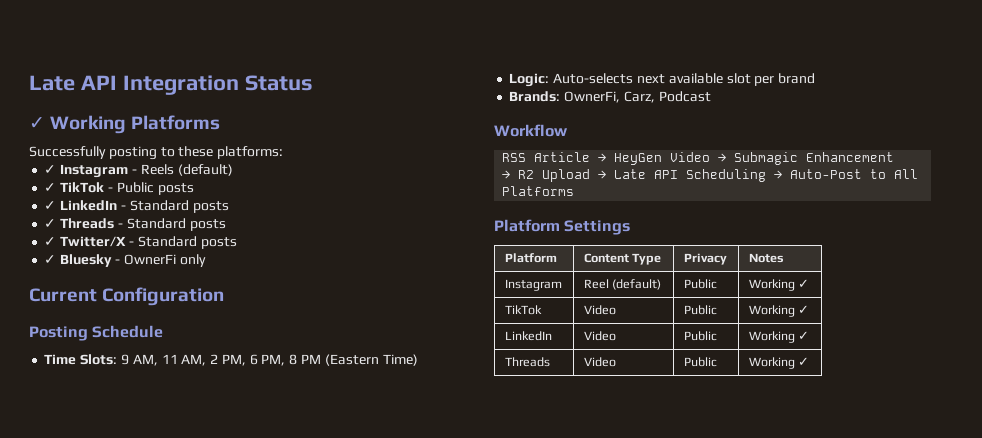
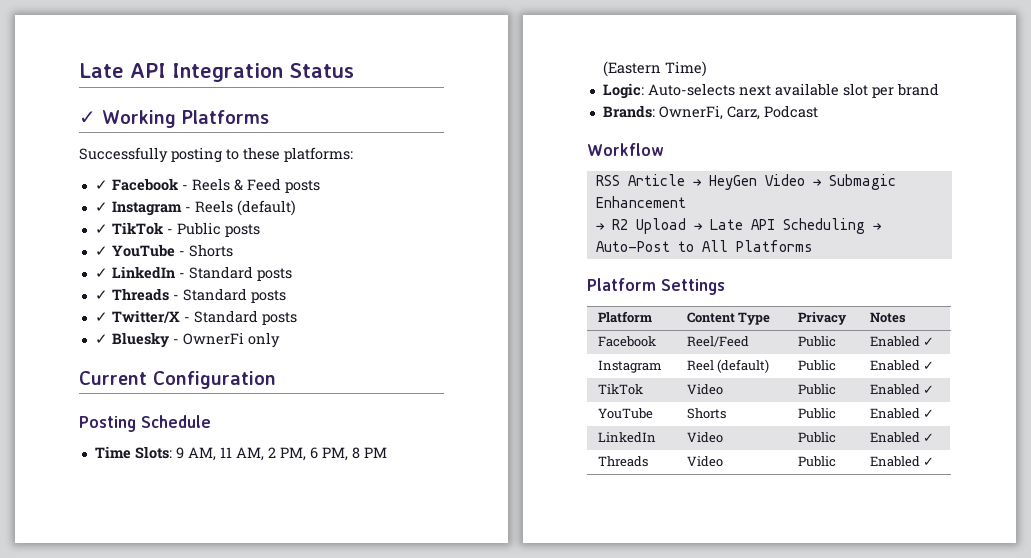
(284, 152) none -> [94,178,320,193] // ✓ Facebook - Reels & Feed posts
(194, 189) none -> [94,244,233,257] // ✓ YouTube - Shorts
(784, 258) none -> [597,336,656,347] [686,336,749,347] [797,336,836,347] [869,336,935,347] // Facebook | Reel/Feed | Public | Enabled ✓
[748,279,795,291] Working -> [869,360,920,371] Enabled
[748,305,795,317] Working -> [869,384,935,395] [597,408,653,419] [686,408,726,419] [797,408,836,419] [869,408,920,419] Enabled ✓ // YouTube | Shorts | Public | Enabled
[748,331,795,343] Working -> [869,432,920,443] Enabled
[748,357,795,369] Working -> [869,456,920,467] Enabled

